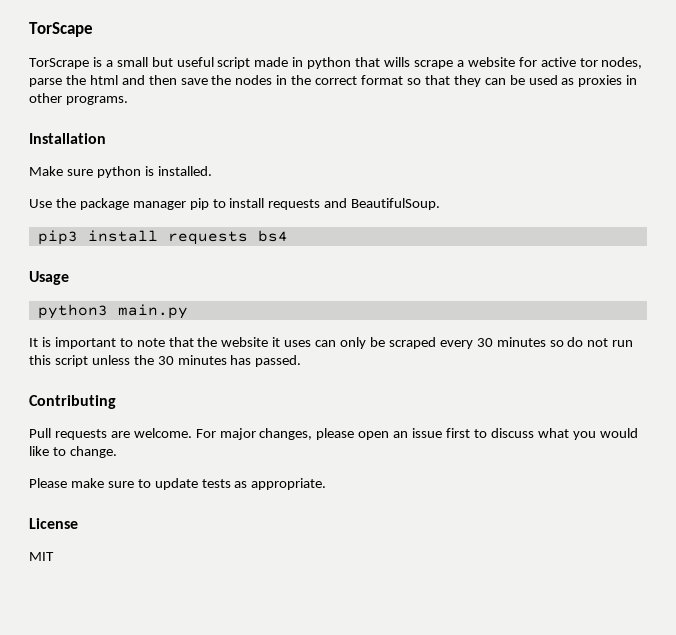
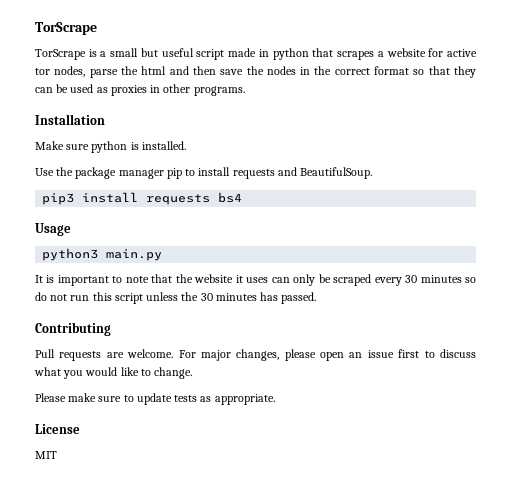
[29,22,93,37] TorScape -> [35,22,97,35] TorScrape
[384,57,453,69] wills scrape -> [337,51,375,60] scrapes

